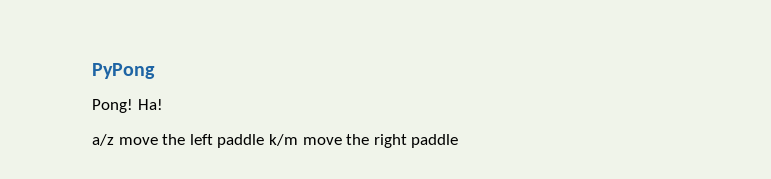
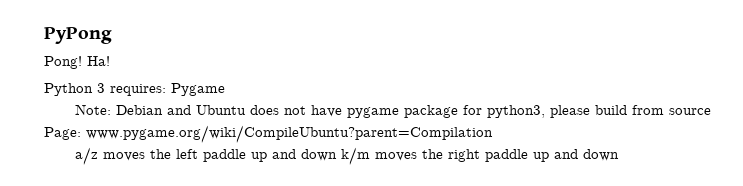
(163, 104) none -> [44,83,225,96] [74,104,711,118] [44,125,493,143] // Python 3 requires: Pygame // Note: Debian and Ubuntu does not have pygame package for python3, please build from source Page: www.pygame.org/wiki/CompileUbuntu?parent=Compilation
[118,137,158,145] move -> [102,152,145,161] moves
[268,134,459,148] k/m move the right paddle -> [250,147,619,165] up and down k/m moves the right paddle up and down

